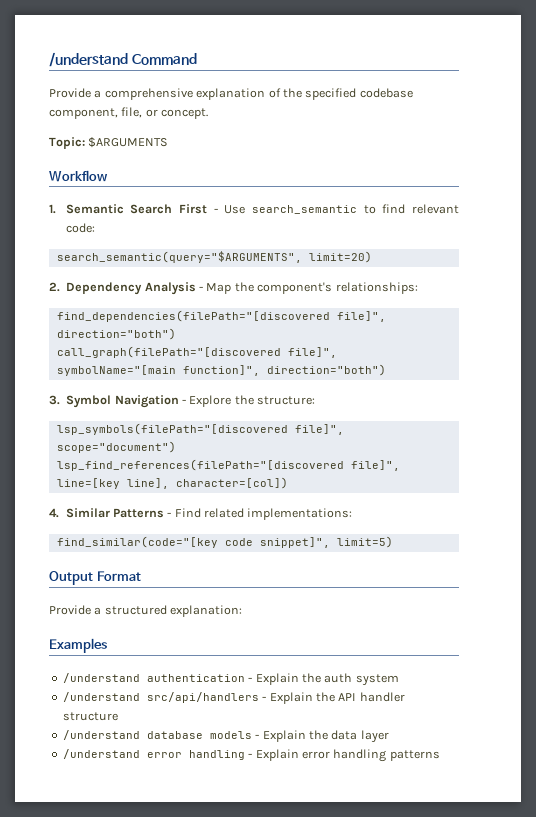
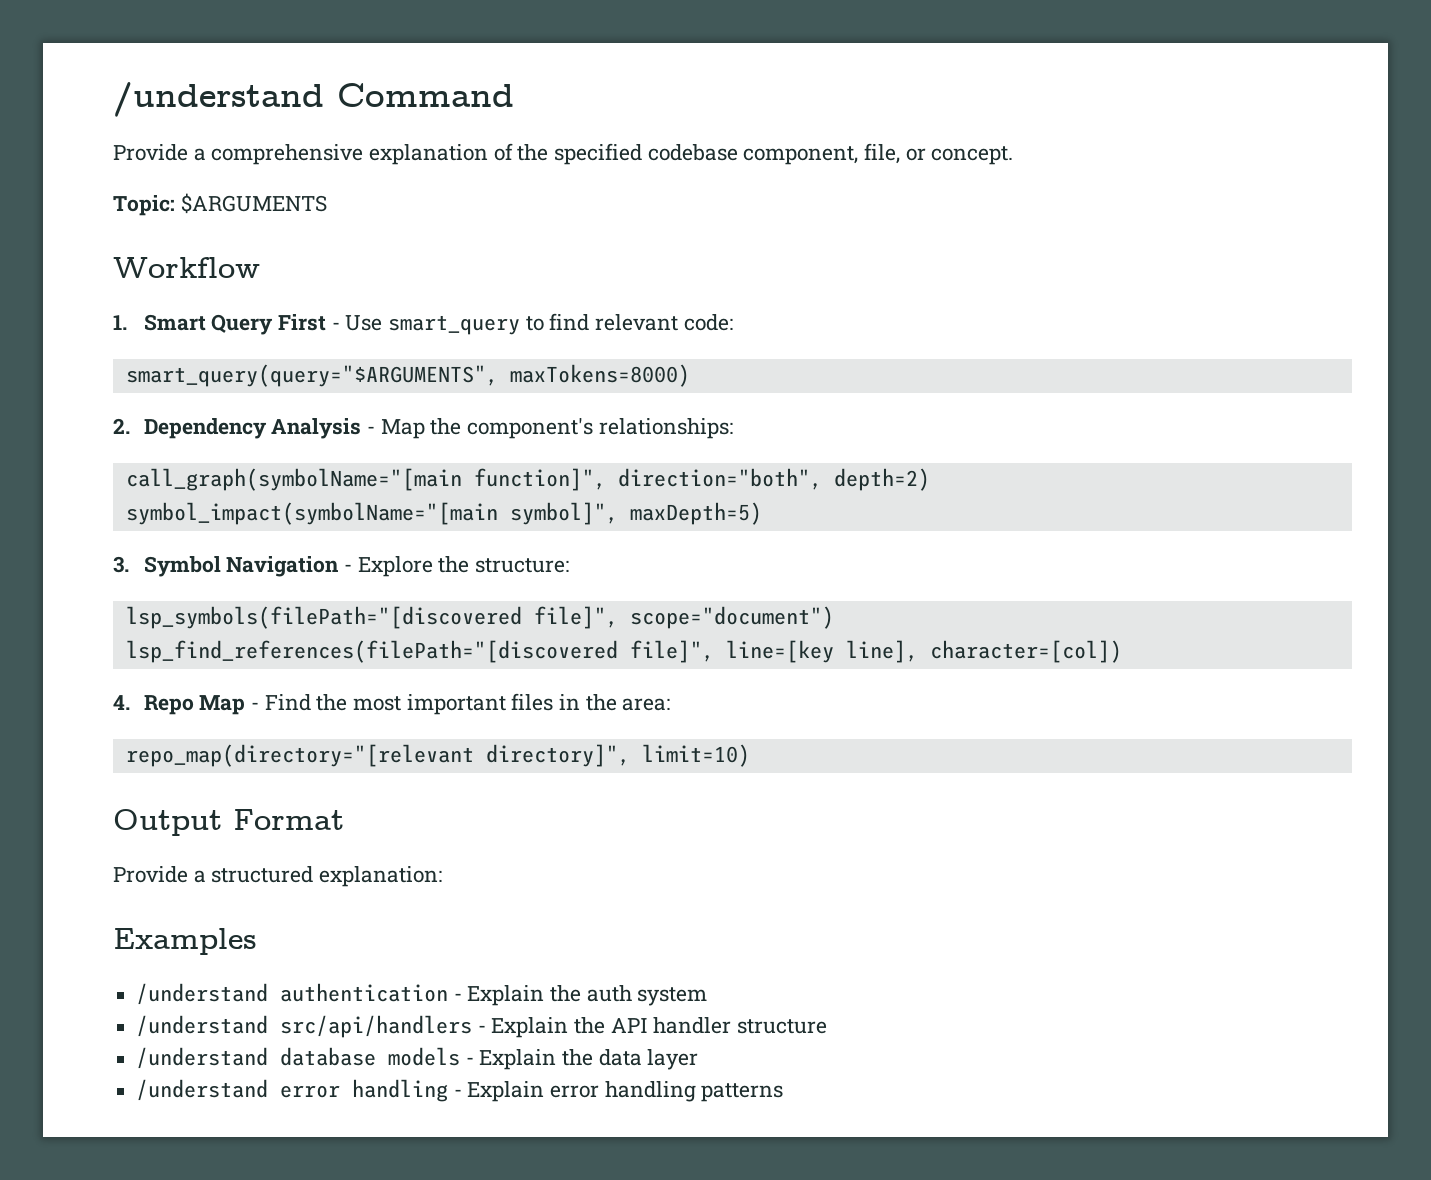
[65,204,173,214] Semantic Search -> [143,314,274,335] Smart Query
[251,205,357,214] search_semantic -> [388,315,521,335] smart_query
[56,251,372,263] search_semantic(query="$ARGUMENTS", limit=20) -> [125,364,690,387] smart_query(query="$ARGUMENTS", maxTokens=8000)
[56,310,386,322] [56,328,176,340] [56,346,337,358] [56,364,386,376] find_dependencies(filePath="[discovered file]", direction="both") // call_graph(filePath="[discovered file]", symbolName="[main function]", direction="both") -> [125,468,930,491] [125,502,762,525] call_graph(symbolName="[main function]", direction="both", depth=2) // symbol_impact(symbolName="[main symbol]", maxDepth=5)
[65,508,353,520] [56,536,393,548] Similar Patterns - Find related implementations: // find_similar(code="[key code snippet]", limit=5) -> [143,693,671,715] [125,744,750,767] Repo Map - Find the most important files in the area: // repo_map(directory="[relevant directory]", limit=10)

